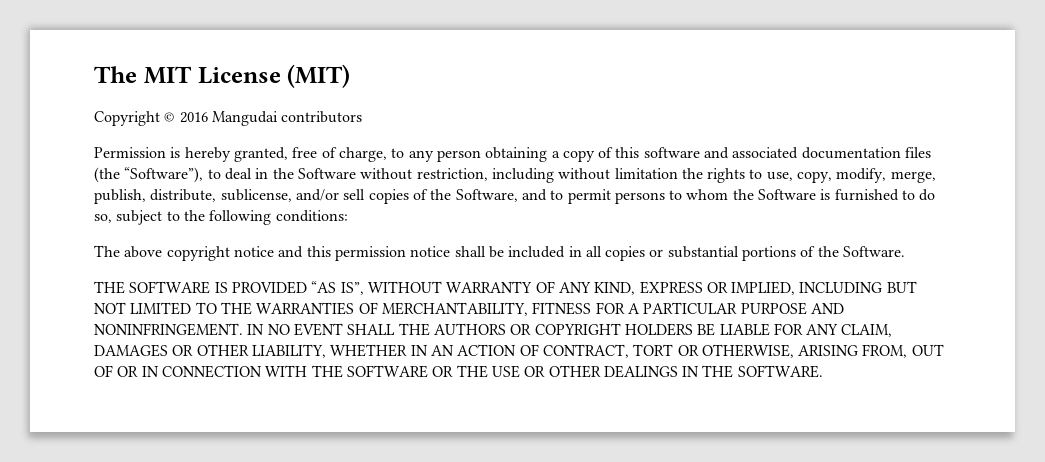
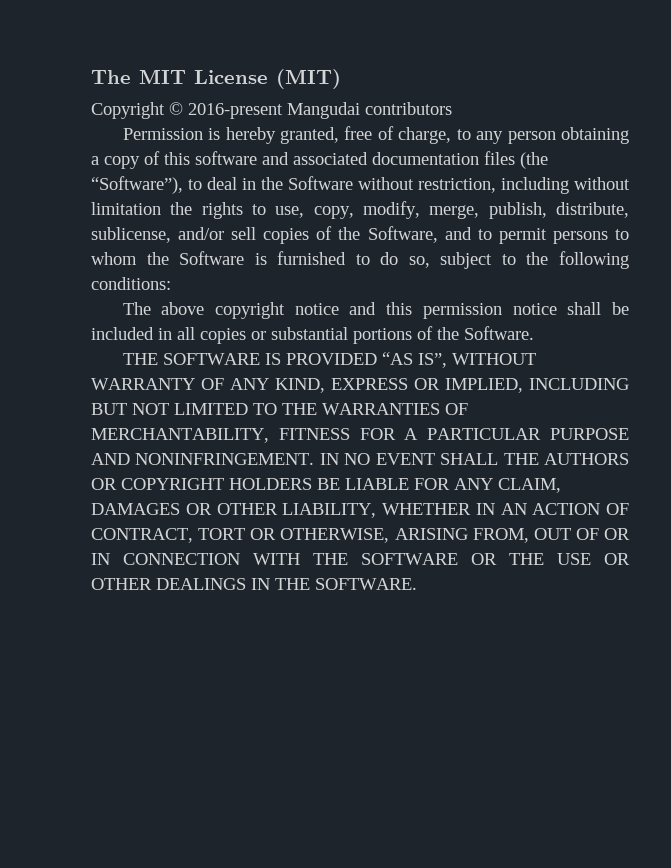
[179,112,208,123] 2016 -> [188,103,283,119] 2016-present

